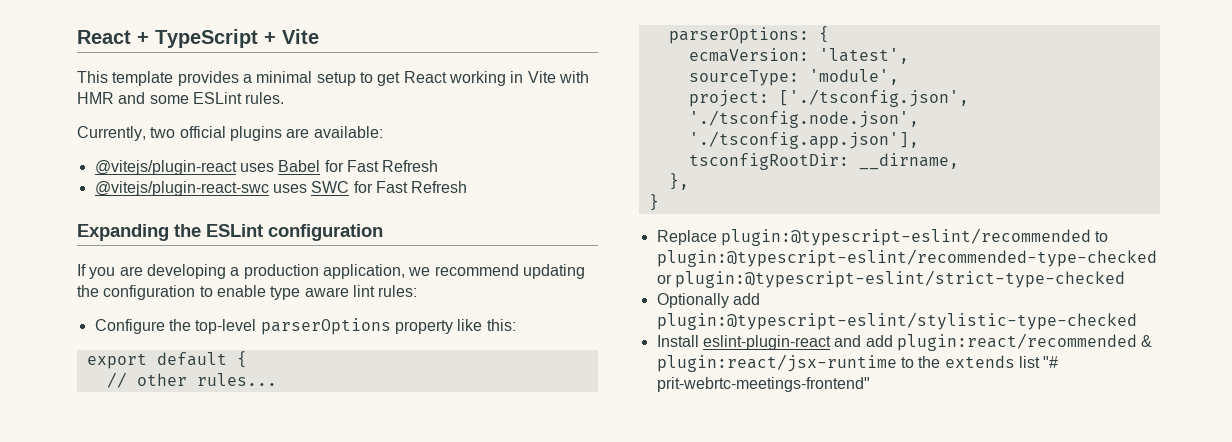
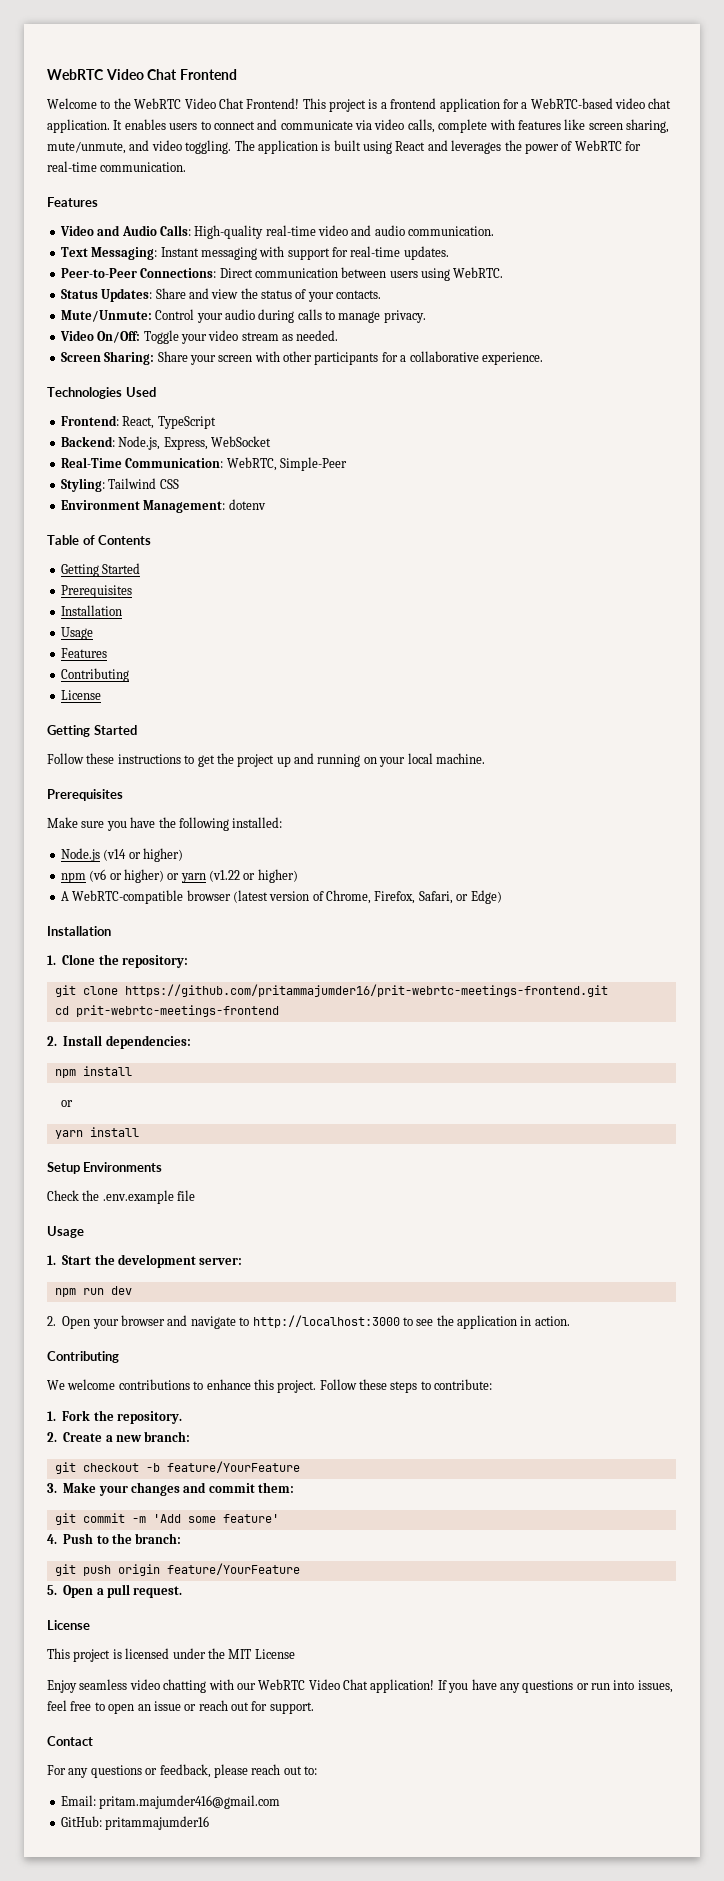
[77,29,319,48] [77,71,589,86] [77,92,285,104] [77,126,383,141] [94,160,439,175] [94,181,468,196] [77,224,383,241] [77,264,585,279] [77,285,418,300] [94,318,516,335] [86,351,247,369] [106,372,277,388] [668,26,829,44] [688,48,909,64] [688,69,899,86] [688,89,969,107] [688,110,919,128] [688,131,919,149] [688,153,959,170] [668,173,689,190] [648,194,659,211] [656,228,1109,246] [656,249,1157,267] [656,270,1125,288] [656,293,760,308] [656,312,1137,330] [656,333,1153,351] [656,354,1059,372] [656,377,870,392] React + TypeScript + Vite // This template provides a minimal setup to get React working in Vite with HMR and some ESLint rules. // Currently, two official plugins are available: // @vitejs/plugin-react uses Babel for Fast Refresh // @vitejs/plugin-react-swc uses SWC for Fast Refresh // Expanding the ESLint configuration // If you are developing a production application, we recommend updating the configuration to enable type aware lint rules: // Configure the top-level parserOptions property like this: // export default { // // other rules... // parserOptions: { // ecmaVersion: 'latest', // sourceType: 'module', // project: ['./tsconfig.json', './tsconfig.node.json', './tsconfig.app.json'], // tsconfigRootDir: __dirname, // }, // } // Replace plugin:@typescript-eslint/recommended to plugin:@typescript-eslint/recommended-type-checked or plugin:@typescript-eslint/strict-type-checked // Optionally add plugin:@typescript-eslint/stylistic-type-checked // Install eslint-plugin-react and add plugin:react/recommended & plugin:react/jsx-runtime to the extends list "# prit-webrtc-meetings-frontend" -> [47,69,237,80] [47,98,672,112] [47,119,669,133] [47,140,641,154] [47,161,187,172] [47,197,98,207] [59,225,495,239] [60,246,449,260] [60,267,504,281] [60,288,382,302] [60,309,426,323] [59,330,339,344] [60,351,543,365] [47,387,156,399] [60,415,216,429] [60,436,271,450] [60,457,347,471] [60,478,179,492] [60,499,266,513] [47,535,152,545] [60,563,141,577] [60,585,132,598] [60,605,122,616] [60,627,93,640] [60,648,107,658] [60,668,129,682] [60,690,101,700] [47,725,137,737] [47,753,485,767] [47,789,123,801] [47,817,283,831] [60,848,183,862] [60,869,298,883] [60,890,502,904] [47,926,111,936] [47,954,188,968] [54,984,608,997] [54,1005,279,1017] [47,1035,191,1049] [54,1066,132,1078] [60,1100,73,1107] [54,1127,139,1139] [47,1162,163,1174] [47,1190,196,1204] [47,1226,84,1238] [47,1254,243,1268] [54,1286,132,1297] [47,1315,570,1329] [47,1351,119,1363] [47,1379,493,1393] [47,1410,182,1424] [47,1431,191,1442] [54,1461,300,1474] [47,1482,295,1496] [54,1513,279,1525] [47,1533,182,1544] [54,1563,300,1576] [47,1584,183,1598] [47,1620,90,1630] [47,1648,295,1662] [47,1679,673,1693] [47,1700,314,1714] [47,1736,93,1746] [47,1764,317,1778] [60,1795,281,1809] [60,1816,210,1830] WebRTC Video Chat Frontend // Welcome to the WebRTC Video Chat Frontend! This project is a frontend application for a WebRTC-based video chat application. It enables users to connect and communicate via video calls, complete with features like screen sharing, mute/unmute, and video toggling. The application is built using React and leverages the power of WebRTC for real-time communication. // Features // Video and Audio Calls: High-quality real-time video and audio communication. // Text Messaging: Instant messaging with support for real-time updates. // Peer-to-Peer Connections: Direct communication between users using WebRTC. // Status Updates: Share and view the status of your contacts. // Mute/Unmute: Control your audio during calls to manage privacy. // Video On/Off: Toggle your video stream as needed. // Screen Sharing: Share your screen with other participants for a collaborative experience. // Technologies Used // Frontend: React, TypeScript // Backend: Node.js, Express, WebSocket // Real-Time Communication: WebRTC, Simple-Peer // Styling: Tailwind CSS // Environment Management: dotenv // Table of Contents // Getting Started // Prerequisites // Installation // Usage // Features // Contributing // License // Getting Started // Follow these instructions to get the project up and running on your local machine. // Prerequisites // Make sure you have the following installed: // Node.js (v14 or higher) // npm (v6 or higher) or yarn (v1.22 or higher) // A WebRTC-compatible browser (latest version of Chrome, Firefox, Safari, or Edge) // Installation // 1. Clone the repository: // git clone https://github.com/pritammajumder16/prit-webrtc-meetings-frontend.git // cd prit-webrtc-meetings-frontend // 2. Install dependencies: // npm install // or // yarn install // Setup Environments // Check the .env.example file // Usage // 1. Start the development server: // npm run dev // 2. Open your browser and navigate to http://localhost:3000 to see the application in action. // Contributing // We welcome contributions to enhance this project. Follow these steps to contribute: // 1. Fork the repository. // 2. Create a new branch: // git checkout -b feature/YourFeature // 3. Make your changes and commit them: // git commit -m 'Add some feature' // 4. Push to the branch: // git push origin feature/YourFeature // 5. Open a pull request. // License // This project is licensed under the MIT License // Enjoy seamless video chatting with our WebRTC Video Chat application! If you have any questions or run into issues, feel free to open an issue or reach out for support. // Contact // For any questions or feedback, please reach out to: // Email: pritam.majumder416@gmail.com // GitHub: pritammajumder16

